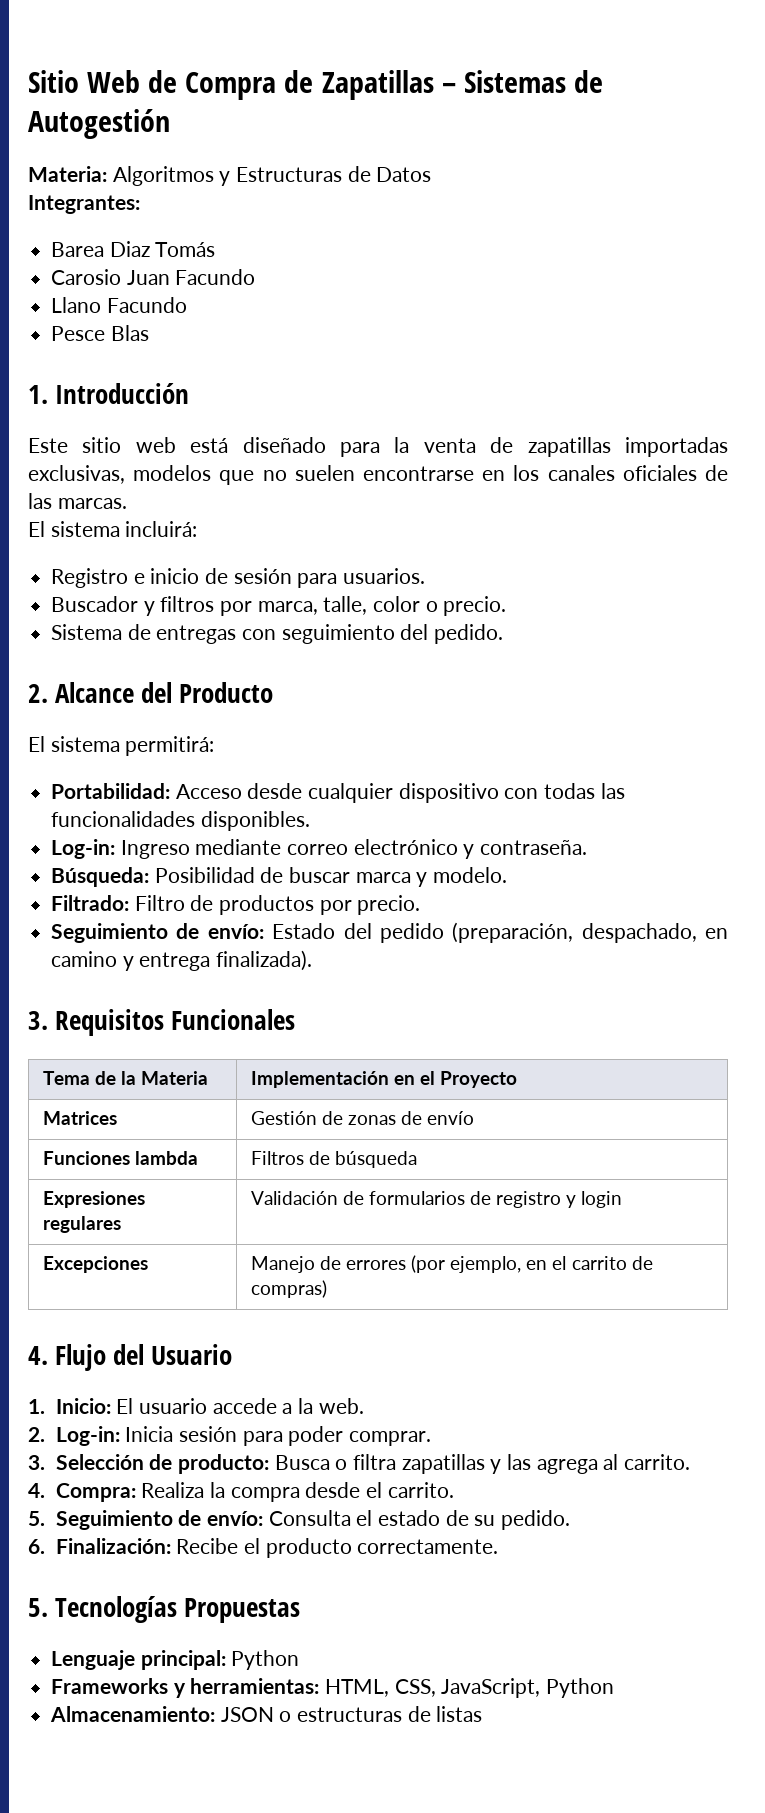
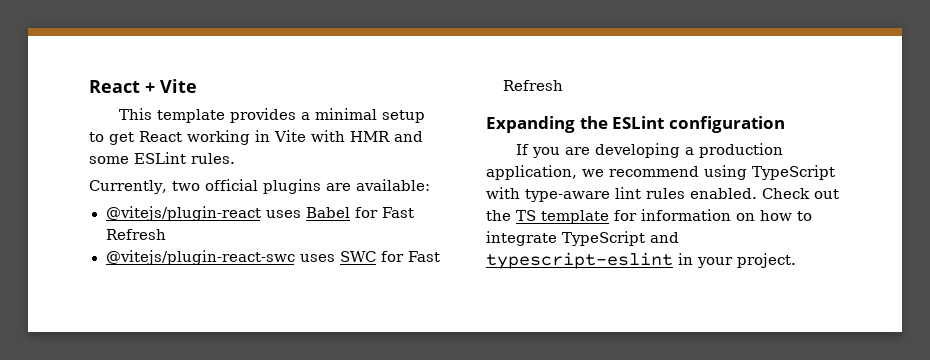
[28,70,603,100] [28,109,170,139] [28,166,432,186] [28,195,140,214] [51,241,216,257] [51,269,256,285] [51,297,187,313] [51,325,149,341] [28,383,190,404] [28,437,728,457] [28,465,728,485] [28,493,127,509] [28,521,198,537] [51,568,426,588] [51,596,507,616] [51,624,504,644] [28,682,274,703] [28,736,215,756] [51,783,625,803] [51,811,310,831] [51,839,588,859] [51,867,508,887] [51,895,421,915] [51,922,728,943] [51,950,313,971] [28,1009,296,1036] [42,1071,209,1085] [250,1071,518,1088] [42,1111,117,1125] [250,1111,475,1125] [42,1151,198,1165] [250,1151,417,1168] [42,1191,145,1208] [42,1216,121,1233] [250,1191,623,1208] [42,1256,148,1273] [250,1255,653,1273] [250,1280,327,1298] [28,1344,233,1371] [28,1398,364,1414] [28,1426,431,1446] [28,1454,690,1474] [28,1482,454,1502] [28,1510,570,1530] [28,1538,499,1558] [28,1596,301,1623] [51,1650,300,1670] [51,1678,615,1698] [50,1706,483,1722] Sitio Web de Compra de Zapatillas – Sistemas de Autogestión // Materia: Algoritmos y Estructuras de Datos // Integrantes: // Barea Diaz Tomás // Carosio Juan Facundo // Llano Facundo // Pesce Blas // 1. Introducción // Este sitio web está diseñado para la venta de zapatillas importadas exclusivas, modelos que no suelen encontrarse en los canales oficiales de las marcas. // El sistema incluirá: // Registro e inicio de sesión para usuarios. // Buscador y filtros por marca, talle, color o precio. // Sistema de entregas con seguimiento del pedido. // 2. Alcance del Producto // El sistema permitirá: // Portabilidad: Acceso desde cualquier dispositivo con todas las funcionalidades disponibles. // Log-in: Ingreso mediante correo electrónico y contraseña. // Búsqueda: Posibilidad de buscar marca y modelo. // Filtrado: Filtro de productos por precio. // Seguimiento de envío: Estado del pedido (preparación, despachado, en camino y entrega finalizada). // 3. Requisitos Funcionales // Tema de la Materia | Implementación en el Proyecto // Matrices | Gestión de zonas de envío // Funciones lambda | Filtros de búsqueda // Expresiones regulares | Validación de formularios de registro y login // Excepciones | Manejo de errores (por ejemplo, en el carrito de compras) // 4. Flujo del Usuario // 1. Inicio: El usuario accede a la web. // 2. Log-in: Inicia sesión para poder comprar. // 3. Selección de producto: Busca o filtra zapatillas y las agrega al carrito. // 4. Compra: Realiza la compra desde el carrito. // 5. Seguimiento de envío: Consulta el estado de su pedido. // 6. Finalización: Recibe el producto correctamente. // 5. Tecnologías Propuestas // Lenguaje principal: Python // Frameworks y herramientas: HTML, CSS, JavaScript, Python // Almacenamiento: JSON o estructuras de listas -> [89,79,197,93] [118,108,425,123] [89,130,423,145] [89,152,235,164] [89,179,430,194] [105,206,415,221] [105,229,166,240] [105,250,441,265] [502,80,563,91] [486,116,785,133] [515,143,783,158] [486,165,835,180] [486,187,839,202] [486,209,812,224] [486,231,679,246] [486,252,796,269] React + Vite // This template provides a minimal setup to get React working in Vite with HMR and some ESLint rules. // Currently, two official plugins are available: // @vitejs/plugin-react uses Babel for Fast Refresh // @vitejs/plugin-react-swc uses SWC for Fast Refresh // Expanding the ESLint configuration // If you are developing a production application, we recommend using TypeScript with type-aware lint rules enabled. Check out the TS template for information on how to integrate TypeScript and typescript-eslint in your project.

